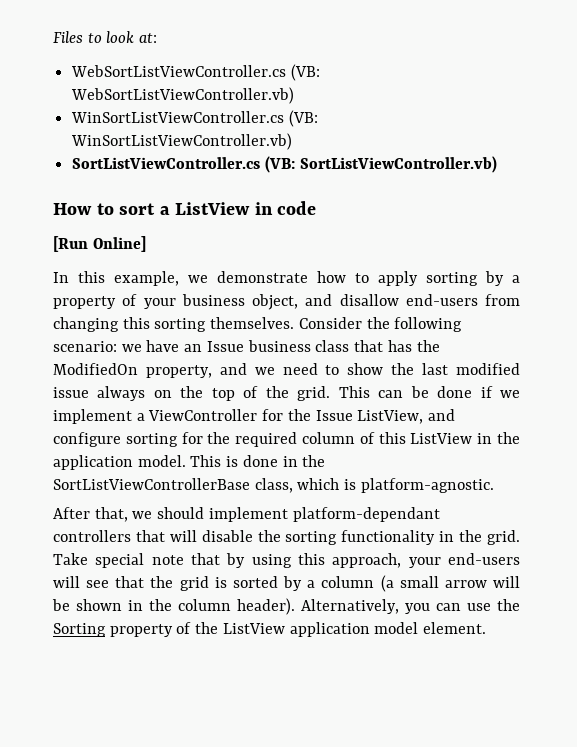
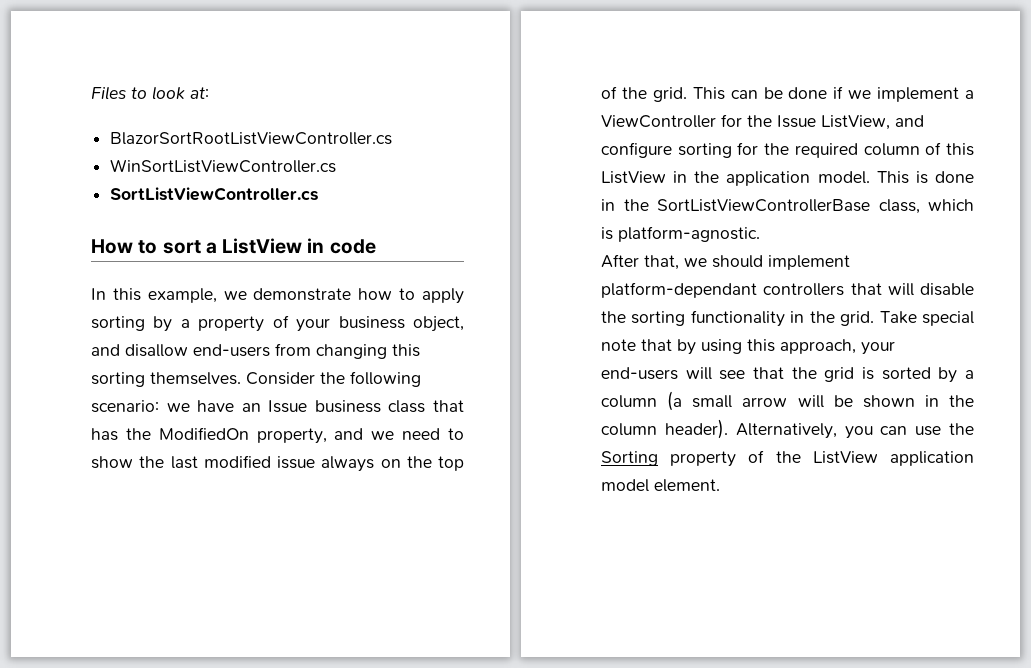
[71,64,320,81] [71,87,295,104] WebSortListViewController.cs (VB: WebSortListViewController.vb) -> [110,132,393,145] BlazorSortRootListViewController.cs
[288,110,318,127] [71,133,293,150] (VB: WinSortListViewController.vb) -> (337, 166) none
[264,156,497,173] (VB: SortListViewController.vb) -> (319, 194) none
[53,236,146,252] // [Run Online] -> (376, 246) none

